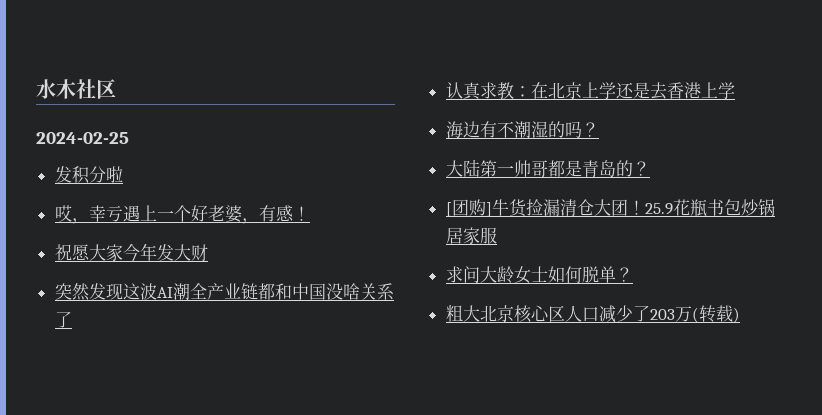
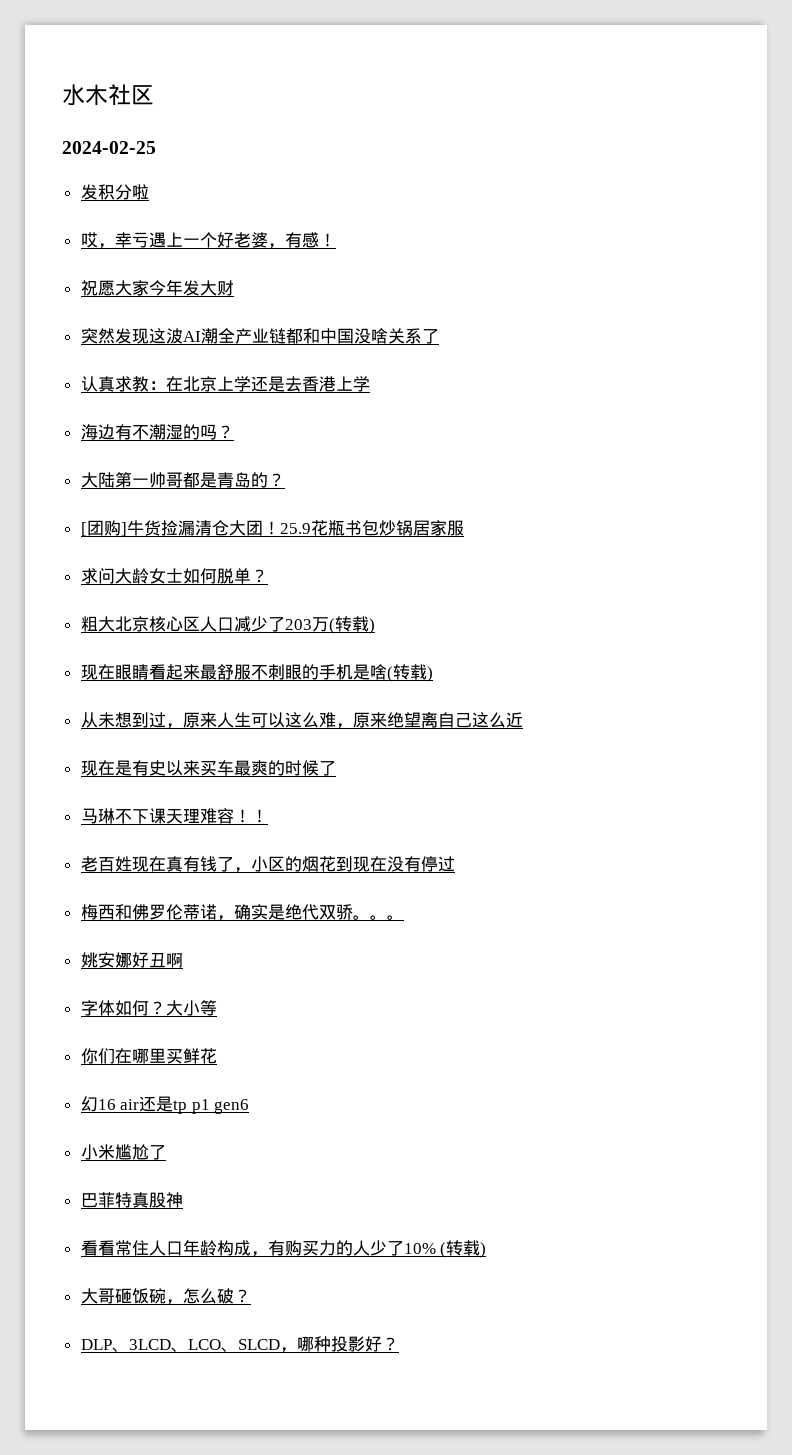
(740, 315) none -> [80,664,433,682] [80,712,523,729] [80,760,336,776] [80,808,268,824] [80,856,455,873] [80,904,404,921] [80,952,183,968] [80,1000,217,1016] [80,1048,217,1064] [80,1096,250,1114] [80,1144,166,1160] [80,1192,183,1208] [80,1239,487,1258] [80,1288,251,1305] [80,1336,399,1353] // 现在眼睛看起来最舒服不刺眼的手机是啥(转载) // 从未想到过，原来人生可以这么难，原来绝望离自己这么近 // 现在是有史以来买车最爽的时候了 // 马琳不下课天理难容！！ // 老百姓现在真有钱了，小区的烟花到现在没有停过 // 梅西和佛罗伦蒂诺，确实是绝代双骄。。。 // 姚安娜好丑啊 // 字体如何？大小等 // 你们在哪里买鲜花 // 幻16 air还是tp p1 gen6 // 小米尴尬了 // 巴菲特真股神 // 看看常住人口年龄构成，有购买力的人少了10% (转载) // 大哥砸饭碗，怎么破？ // DLP、3LCD、LCO、SLCD，哪种投影好？

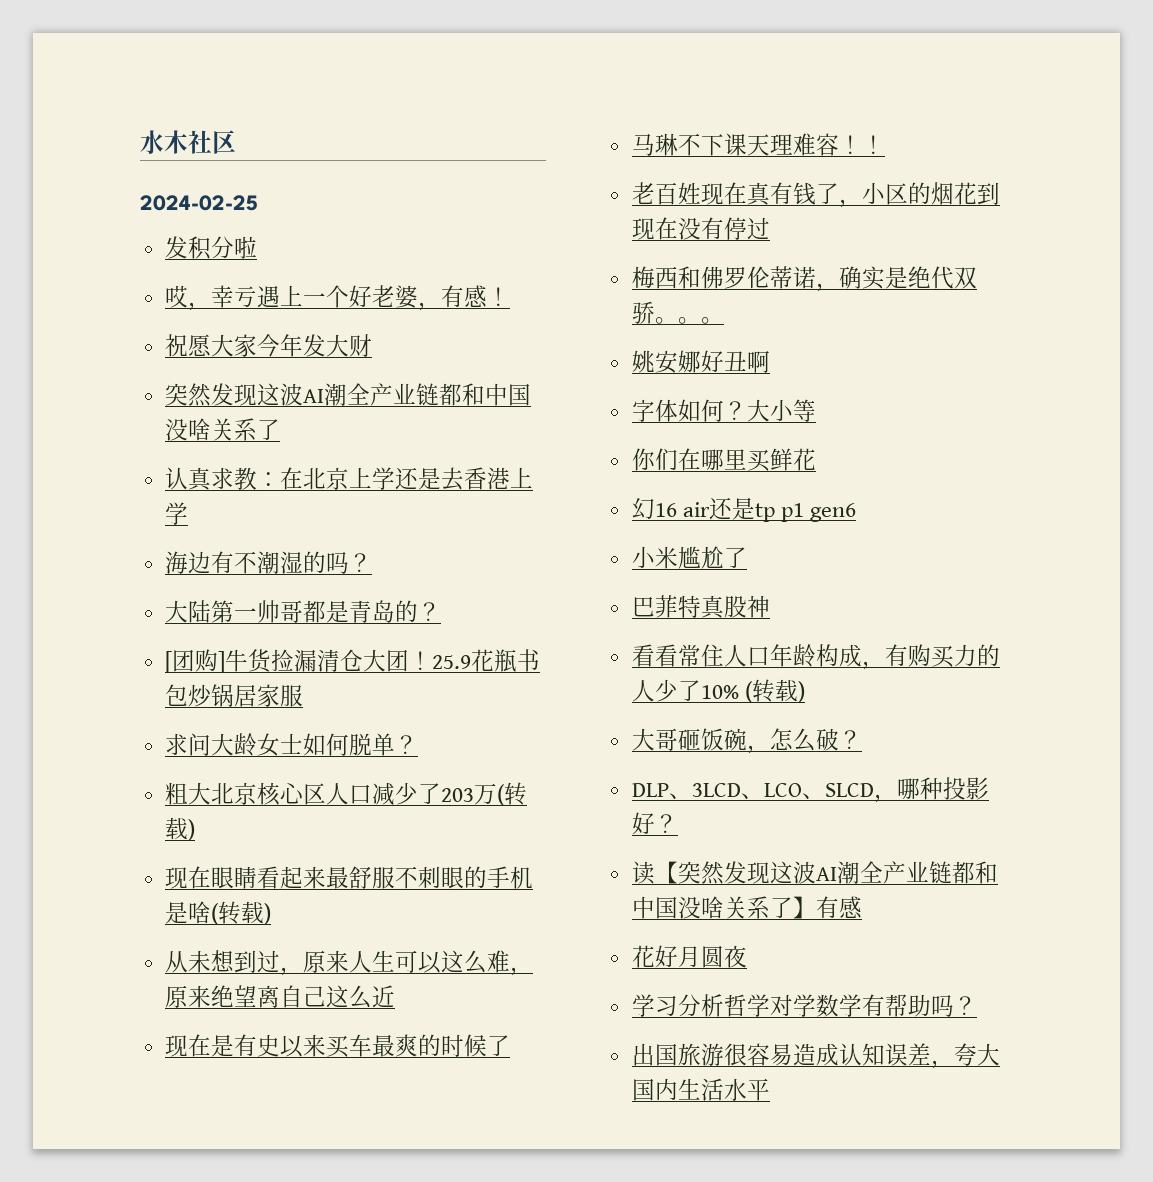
(399, 1344) none -> [631,861,998,885] [631,896,862,919] [631,945,747,968] [631,994,977,1017] [631,1043,1000,1069] [631,1078,770,1101] // 读【突然发现这波AI潮全产业链都和中国没啥关系了】有感 // 花好月圆夜 // 学习分析哲学对学数学有帮助吗？ // 出国旅游很容易造成认知误差，夸大国内生活水平

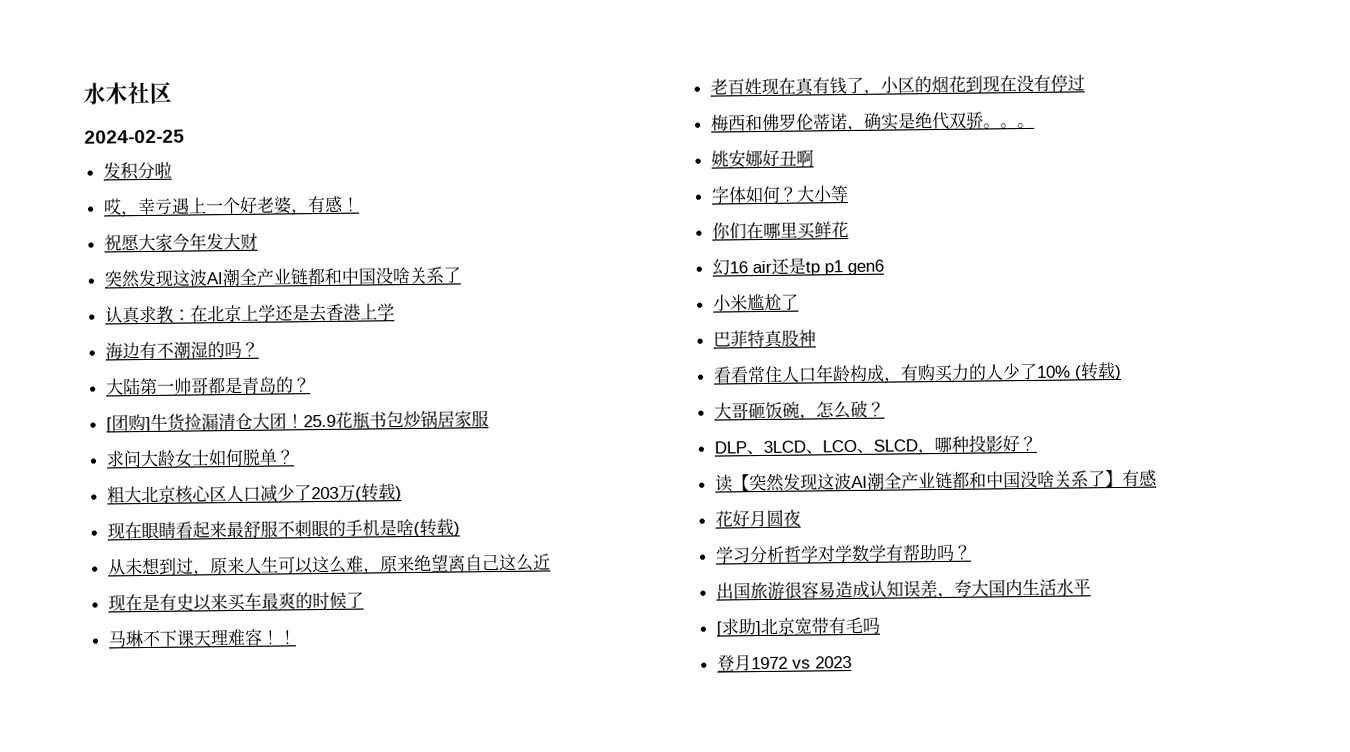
(770, 1089) none -> [715,616,880,637] [716,654,852,672] // [求助]北京宽带有毛吗 // 登月1972 vs 2023

